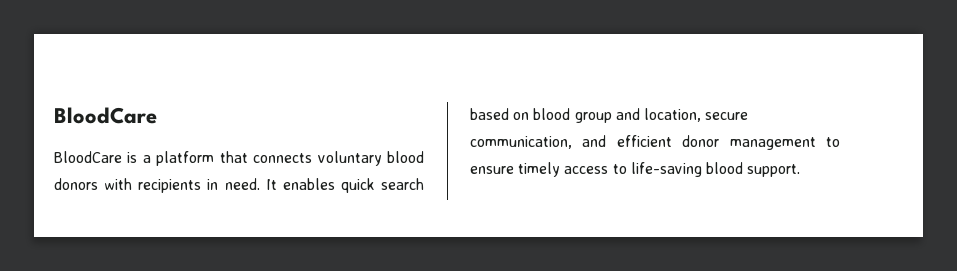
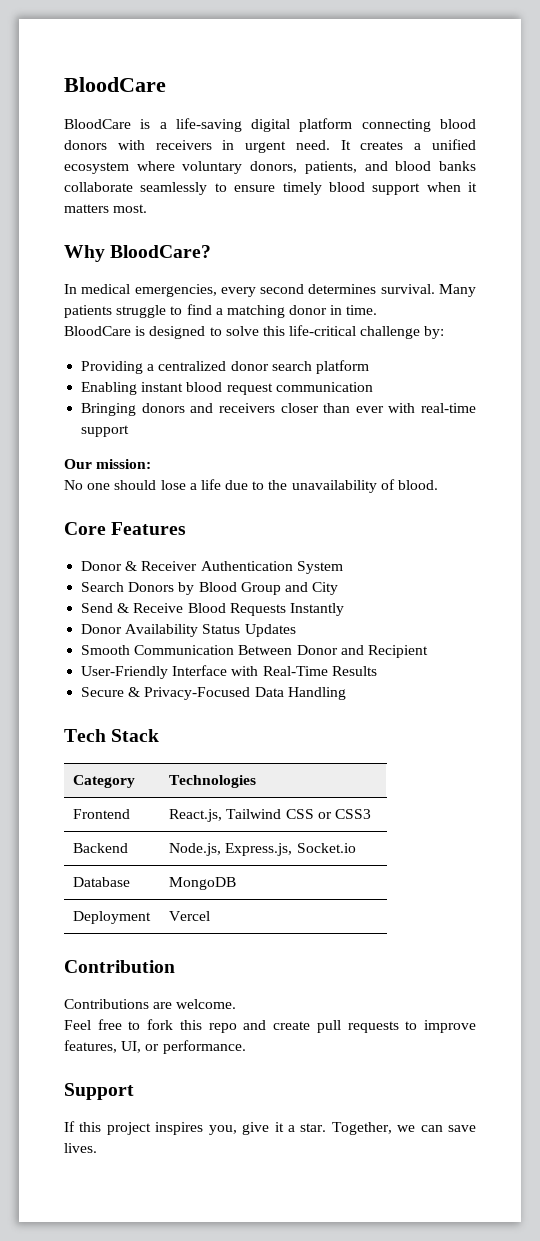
[156,151,424,166] [54,178,424,193] [470,108,749,123] [470,135,840,150] [470,162,801,177] platform that connects voluntary blood donors with recipients in need. It enables quick search based on blood group and location, secure communication, and efficient donor management to ensure timely access to life-saving blood support. -> [175,118,476,132] [64,139,476,153] [64,161,477,174] [64,182,477,195] [64,204,148,213] [64,245,212,262] [64,284,476,297] [64,304,378,318] [64,325,445,339] [81,360,369,374] [81,382,373,395] [81,403,476,416] [81,425,130,437] [64,459,152,469] [64,479,439,493] [64,522,187,535] [81,561,343,574] [81,582,339,595] [81,603,344,616] [81,624,296,637] [81,645,428,658] [81,665,377,679] [81,687,346,700] [64,729,160,742] [73,775,136,788] [169,775,257,788] [73,809,131,819] [169,809,372,822] [73,843,129,853] [169,843,356,856] [73,877,131,887] [169,877,237,890] [73,911,152,924] [169,911,211,921] [64,960,175,973] [64,999,237,1009] [64,1019,476,1033] [64,1040,246,1054] [64,1083,134,1100] [64,1121,476,1135] [64,1143,97,1153] life-saving digital platform connecting blood donors with receivers in urgent need. It creates a unified ecosystem where voluntary donors, patients, and blood banks collaborate seamlessly to ensure timely blood support when it matters most. // Why BloodCare? // In medical emergencies, every second determines survival. Many patients struggle to find a matching donor in time. // BloodCare is designed to solve this life-critical challenge by: // Providing a centralized donor search platform // Enabling instant blood request communication // Bringing donors and receivers closer than ever with real-time support // Our mission: // No one should lose a life due to the unavailability of blood. // Core Features // Donor & Receiver Authentication System // Search Donors by Blood Group and City // Send & Receive Blood Requests Instantly // Donor Availability Status Updates // Smooth Communication Between Donor and Recipient // User-Friendly Interface with Real-Time Results // Secure & Privacy-Focused Data Handling // Tech Stack // Category | Technologies // Frontend | React.js, Tailwind CSS or CSS3 // Backend | Node.js, Express.js, Socket.io // Database | MongoDB // Deployment | Vercel // Contribution // Contributions are welcome. // Feel free to fork this repo and create pull requests to improve features, UI, or performance. // Support // If this project inspires you, give it a star. Together, we can save lives.

